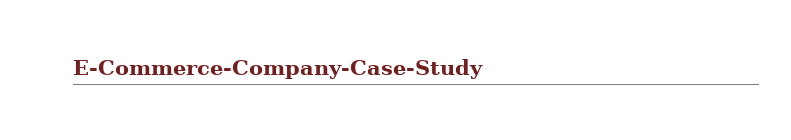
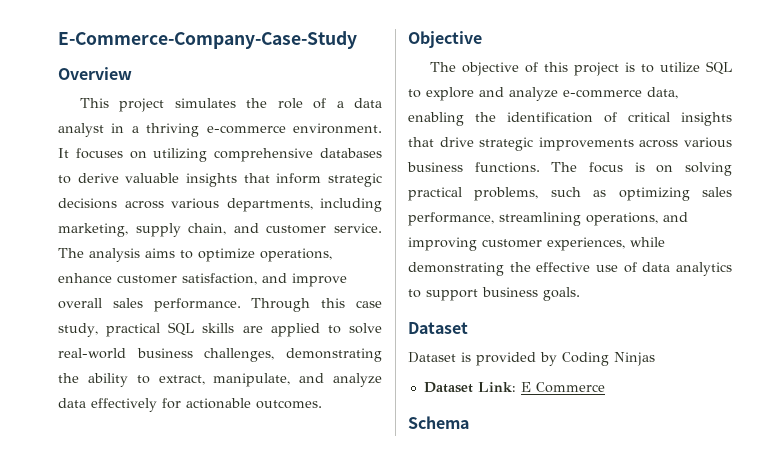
(483, 69) none -> [58,67,132,80] [79,98,382,112] [58,123,382,137] [58,148,382,162] [58,173,382,187] [58,198,382,212] [58,223,382,237] [58,248,332,262] [58,273,347,287] [58,298,382,312] [58,322,382,337] [58,348,382,362] [58,373,382,387] [58,398,322,412] [408,31,482,48] [429,61,732,76] [408,87,678,101] [408,112,732,126] [408,137,732,151] [407,162,732,176] [408,187,732,201] [408,212,688,226] [408,237,665,251] [408,262,732,276] [408,287,580,301] [408,322,468,334] [408,352,655,366] [423,382,605,393] [408,416,469,429] // Overview // This project simulates the role of a data analyst in a thriving e-commerce environment. It focuses on utilizing comprehensive databases to derive valuable insights that inform strategic decisions across various departments, including marketing, supply chain, and customer service. The analysis aims to optimize operations, enhance customer satisfaction, and improve overall sales performance. Through this case study, practical SQL skills are applied to solve real-world business challenges, demonstrating the ability to extract, manipulate, and analyze data effectively for actionable outcomes. // Objective // The objective of this project is to utilize SQL to explore and analyze e-commerce data, enabling the identification of critical insights that drive strategic improvements across various business functions. The focus is on solving practical problems, such as optimizing sales performance, streamlining operations, and improving customer experiences, while demonstrating the effective use of data analytics to support business goals. // Dataset // Dataset is provided by Coding Ninjas // Dataset Link: E Commerce // Schema

